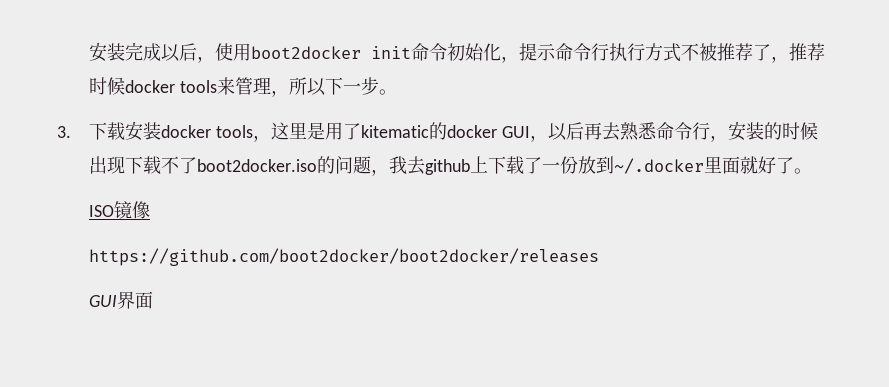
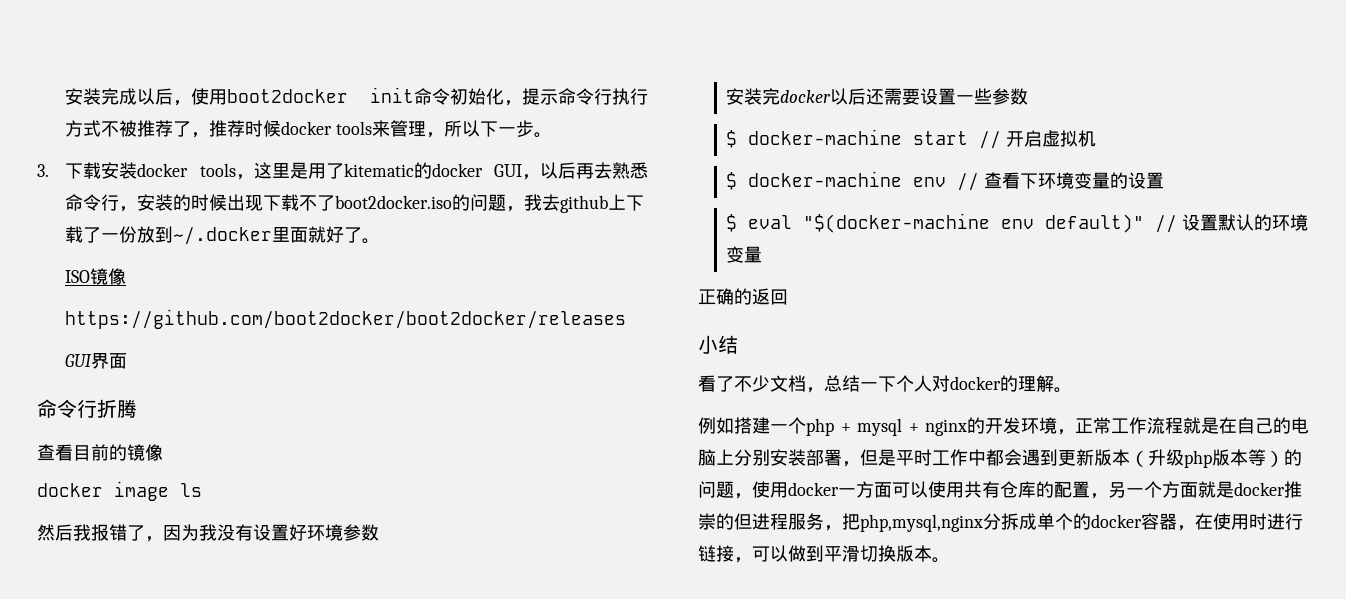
(154, 300) none -> [37,399,137,418] [37,444,163,461] [37,481,202,501] [37,524,379,542] [726,88,1029,105] [726,129,1097,149] [726,171,1165,191] [726,213,1309,233] [726,246,763,263] [698,288,788,305] [698,335,738,354] [698,375,1072,393] [698,417,1309,436] [698,449,1302,468] [698,481,1302,499] [698,513,1303,532] [698,545,950,563] // 命令行折腾 // 查看目前的镜像 // docker image ls // 然后我报错了，因为我没有设置好环境参数 // 安装完docker以后还需要设置一些参数 // $ docker-machine start // 开启虚拟机 // $ docker-machine env // 查看下环境变量的设置 // $ eval "$(docker-machine env default)" // 设置默认的环境变量 // 正确的返回 // 小结 // 看了不少文档，总结一下个人对docker的理解。 // 例如搭建一个php + mysql + nginx的开发环境，正常工作流程就是在自己的电脑上分别安装部署，但是平时工作中都会遇到更新版本（升级php版本等）的问题，使用docker一方面可以使用共有仓库的配置，另一个方面就是docker推崇的但进程服务，把php,mysql,nginx分拆成单个的docker容器，在使用时进行链接，可以做到平滑切换版本。

